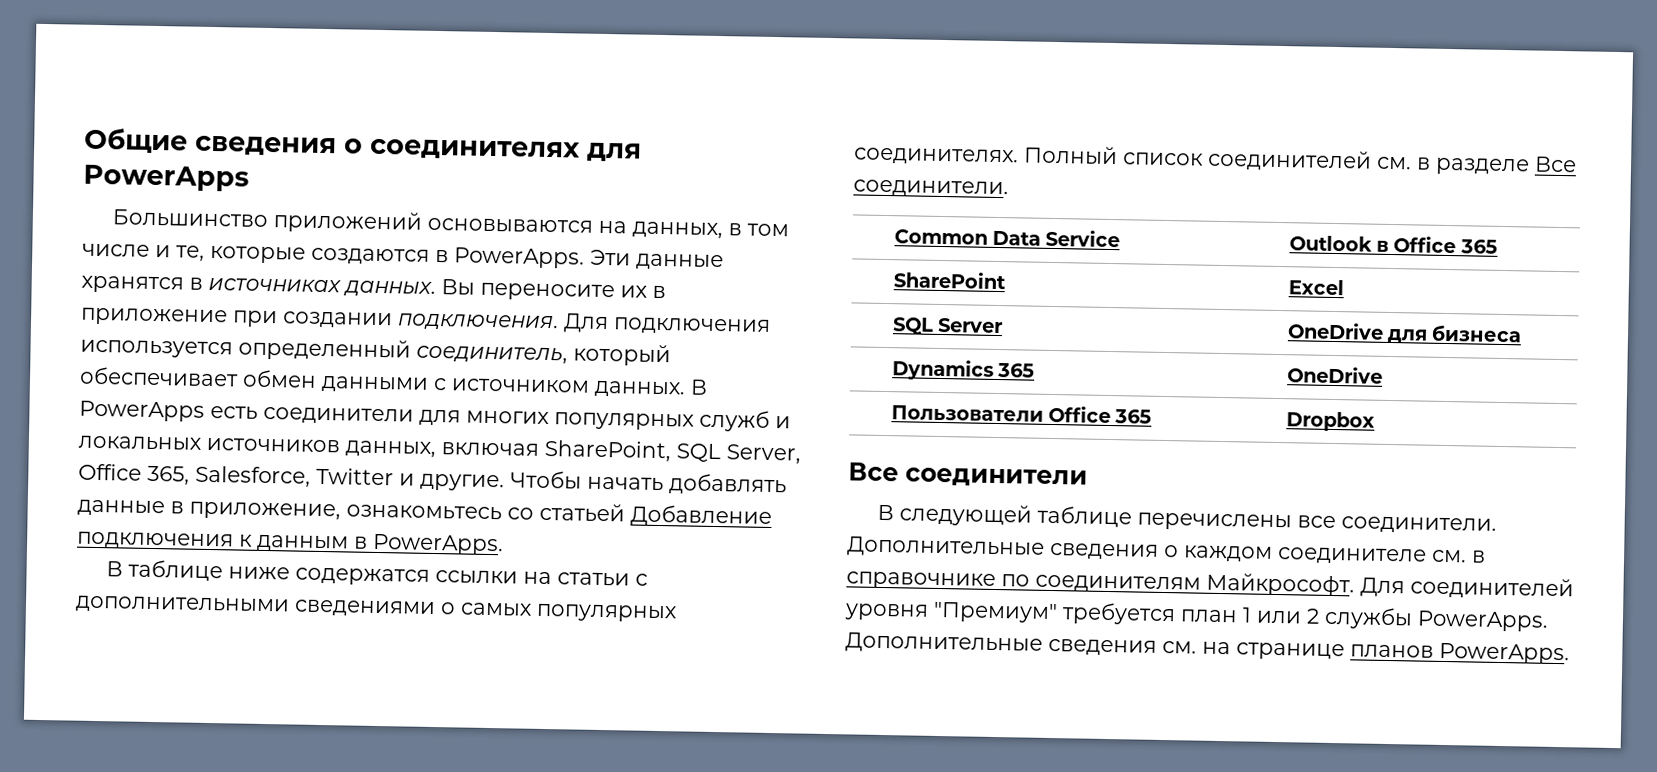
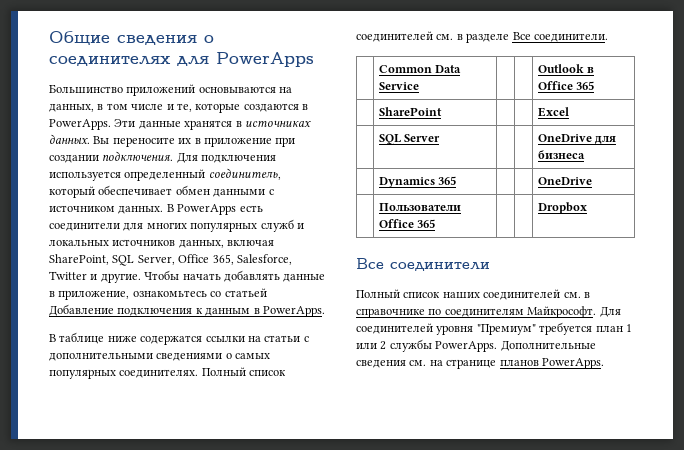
[876,503,1497,534] [846,536,1427,565] В следующей таблице перечислены все соединители. Дополнительные сведения о каждом соединителе -> [356,289,561,300] Полный список наших соединителей

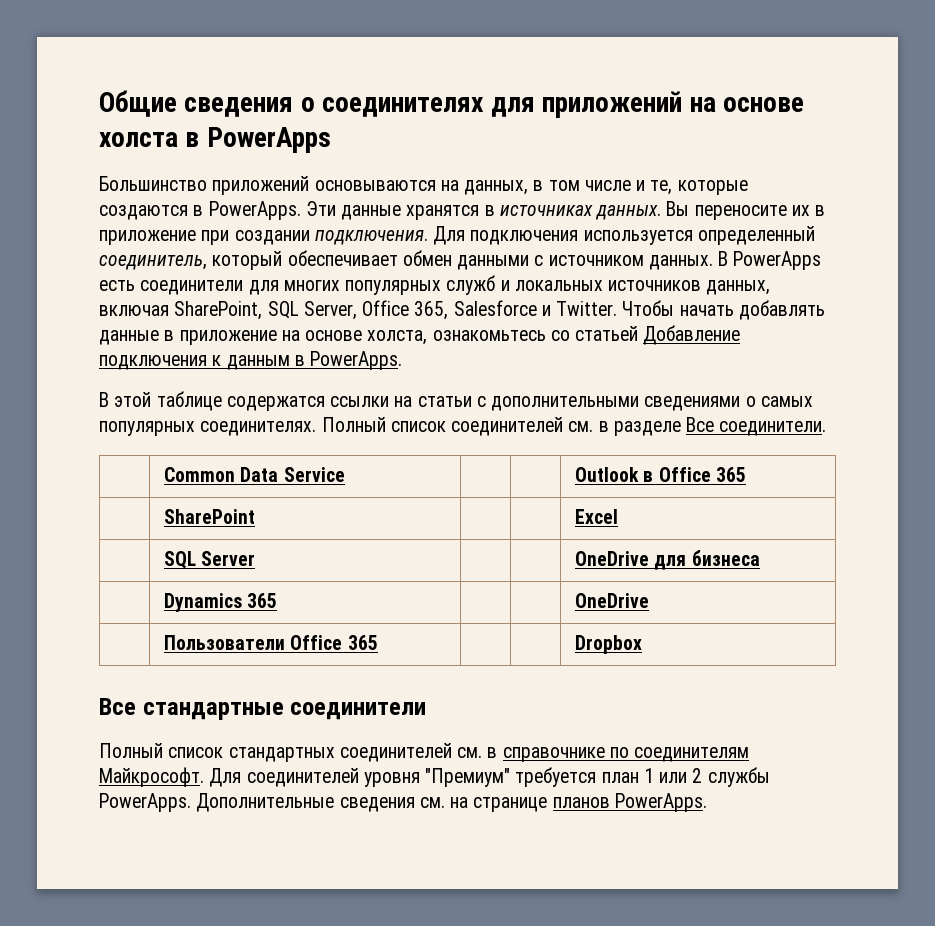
(209, 61) none -> [542,91,804,118] [99,132,200,147] приложений на основе холста в
[236,254,292,265] [49,271,141,283] Salesforce, Twitter и другие. -> [453,300,618,316] Salesforce и Twitter.
[58,290,130,300] приложение, -> [179,330,428,345] приложение на основе холста,
[59,332,137,344] таблице ниже -> [114,391,222,411] этой таблице
(384, 263) none -> [142,702,284,720] стандартные
[442,292,480,299] наших -> [228,747,335,762] стандартных

